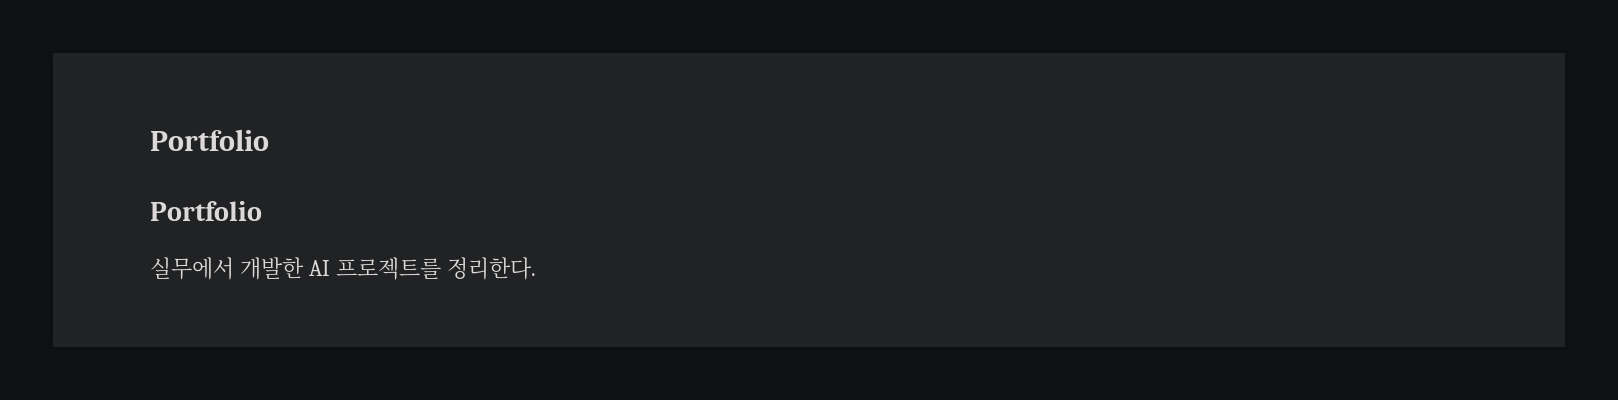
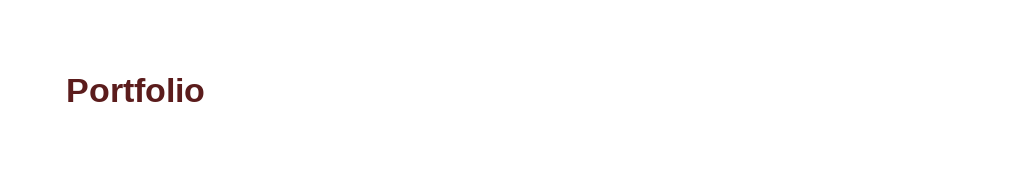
[150,129,269,151] [150,201,262,221] [150,257,536,280] Portfolio // Portfolio // 실무에서 개발한 AI 프로젝트를 정리한다. -> [66,78,205,102] Portfolio

